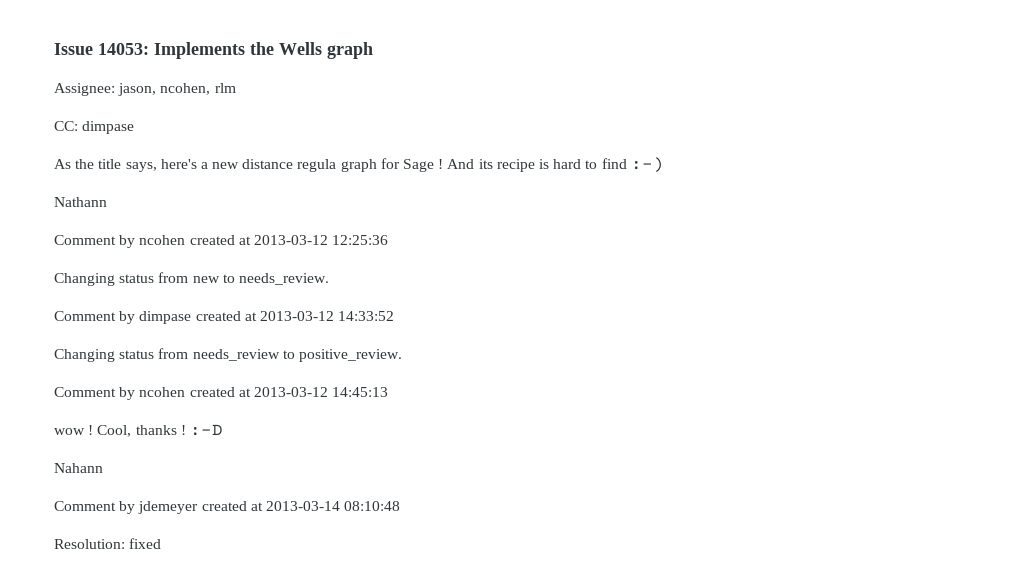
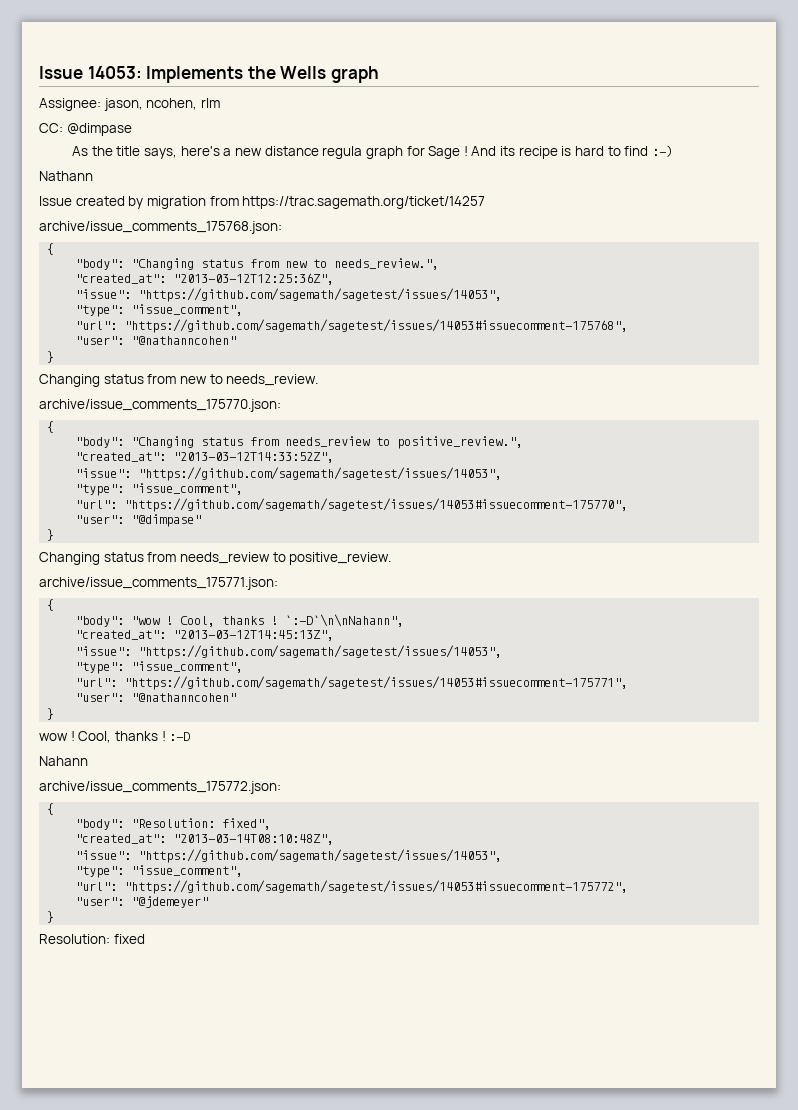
[82,121,135,134] dimpase -> [66,123,132,136] @dimpase
[54,235,389,248] Comment by ncohen created at 2013-03-12 12:25:36 -> [39,196,486,209] [39,221,282,234] [47,243,55,255] [75,258,440,270] [75,273,335,285] [75,288,503,302] [75,304,244,317] [75,319,629,333] [75,336,237,345] [47,351,55,363] Issue created by migration from https://trac.sagemath.org/ticket/14257 // archive/issue_comments_175768.json: // { // "body": "Changing status from new to needs_review.", // "created_at": "2013-03-12T12:25:36Z", // "issue": "https://github.com/sagemath/sagetest/issues/14053", // "type": "issue_comment", // "url": "https://github.com/sagemath/sagetest/issues/14053#issuecomment-175768", // "user": "@nathanncohen" // }
[54,311,395,324] Comment by dimpase created at 2013-03-12 14:33:52 -> [39,399,281,412] [47,421,55,433] [75,436,524,449] [75,452,335,463] [75,467,503,481] [75,483,244,496] [75,498,629,512] [75,514,202,527] [47,529,55,541] archive/issue_comments_175770.json: // { // "body": "Changing status from needs_review to positive_review.", // "created_at": "2013-03-12T14:33:52Z", // "issue": "https://github.com/sagemath/sagetest/issues/14053", // "type": "issue_comment", // "url": "https://github.com/sagemath/sagetest/issues/14053#issuecomment-175770", // "user": "@dimpase" // }
[54,387,389,400] Comment by ncohen created at 2013-03-12 14:45:13 -> [39,577,278,590] [47,599,55,611] [75,614,405,627] [75,630,335,641] [75,645,503,659] [75,661,244,674] [75,676,629,690] [75,693,237,702] [47,708,55,720] archive/issue_comments_175771.json: // { // "body": "wow ! Cool, thanks ! `:-D`\n\nNahann", // "created_at": "2013-03-12T14:45:13Z", // "issue": "https://github.com/sagemath/sagetest/issues/14053", // "type": "issue_comment", // "url": "https://github.com/sagemath/sagetest/issues/14053#issuecomment-175771", // "user": "@nathanncohen" // }
[54,501,401,514] Comment by jdemeyer created at 2013-03-14 08:10:48 -> [39,781,281,794] [47,803,55,815] [75,818,272,830] [75,834,335,845] [75,849,503,863] [75,865,244,878] [75,880,629,894] [75,896,209,908] [47,911,55,923] archive/issue_comments_175772.json: // { // "body": "Resolution: fixed", // "created_at": "2013-03-14T08:10:48Z", // "issue": "https://github.com/sagemath/sagetest/issues/14053", // "type": "issue_comment", // "url": "https://github.com/sagemath/sagetest/issues/14053#issuecomment-175772", // "user": "@jdemeyer" // }

